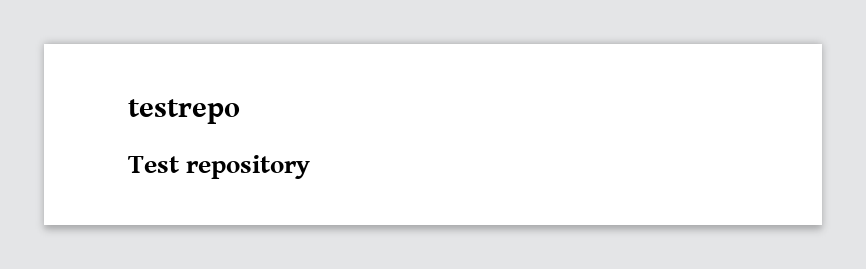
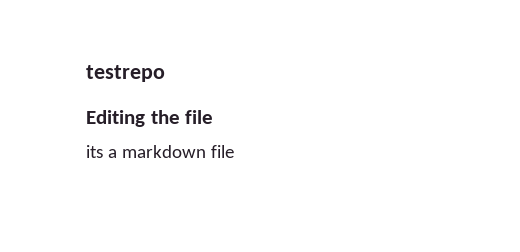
[128,155,311,179] Test repository -> [86,110,214,127] [86,145,234,158] Editing the file // its a markdown file

